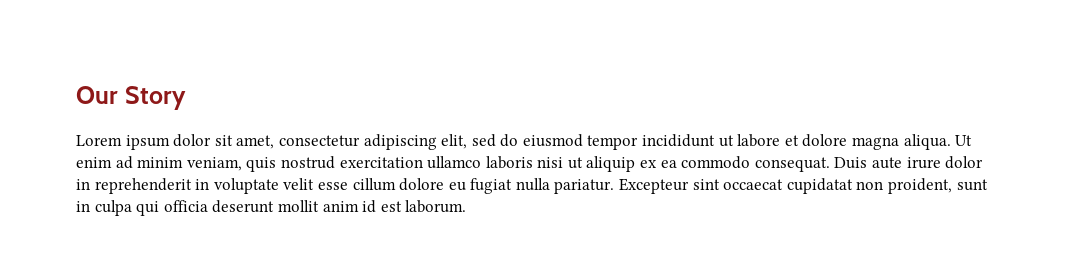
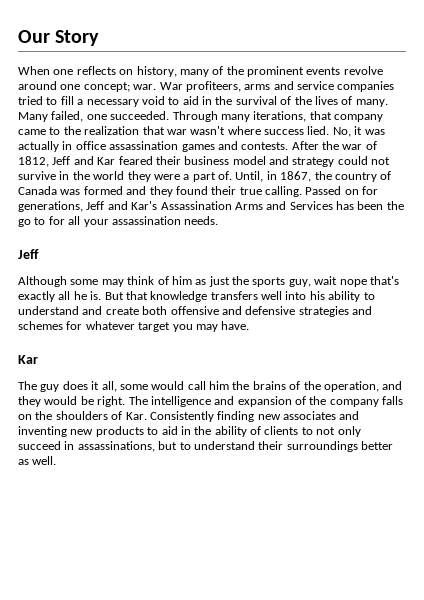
[76,134,973,150] [76,156,984,172] [76,178,988,194] [76,200,467,216] Lorem ipsum dolor sit amet, consectetur adipiscing elit, sed do eiusmod tempor incididunt ut labore et dolore magna aliqua. Ut enim ad minim veniam, quis nostrud exercitation ullamco laboris nisi ut aliquip ex ea commodo consequat. Duis aute irure dolor in reprehenderit in voluptate velit esse cillum dolore eu fugiat nulla pariatur. Excepteur sint occaecat cupidatat non proident, sunt in culpa qui officia deserunt mollit anim id est laborum. -> [18,66,383,77] [18,81,395,92] [18,96,388,107] [18,111,383,122] [18,126,385,137] [18,141,377,152] [18,156,391,167] [18,171,392,182] [18,186,379,197] [18,201,404,212] [18,216,219,227] [18,249,39,259] [18,276,399,287] [18,291,375,302] [18,306,372,317] [18,321,250,332] [18,355,38,364] [18,381,403,392] [18,396,404,407] [18,411,360,422] [18,426,361,437] [18,441,393,452] [18,456,57,465] When one reflects on history, many of the prominent events revolve around one concept; war. War profiteers, arms and service companies tried to fill a necessary void to aid in the survival of the lives of many. Many failed, one succeeded. Through many iterations, that company came to the realization that war wasn't where success lied. No, it was actually in office assassination games and contests. After the war of 1812, Jeff and Kar feared their business model and strategy could not survive in the world they were a part of. Until, in 1867, the country of Canada was formed and they found their true calling. Passed on for generations, Jeff and Kar's Assassination Arms and Services has been the go to for all your assassination needs. // Jeff // Although some may think of him as just the sports guy, wait nope that's exactly all he is. But that knowledge transfers well into his ability to understand and create both offensive and defensive strategies and schemes for whatever target you may have. // Kar // The guy does it all, some would call him the brains of the operation, and they would be right. The intelligence and expansion of the company falls on the shoulders of Kar. Consistently finding new associates and inventing new products to aid in the ability of clients to not only succeed in assassinations, but to understand their surroundings better as well.

